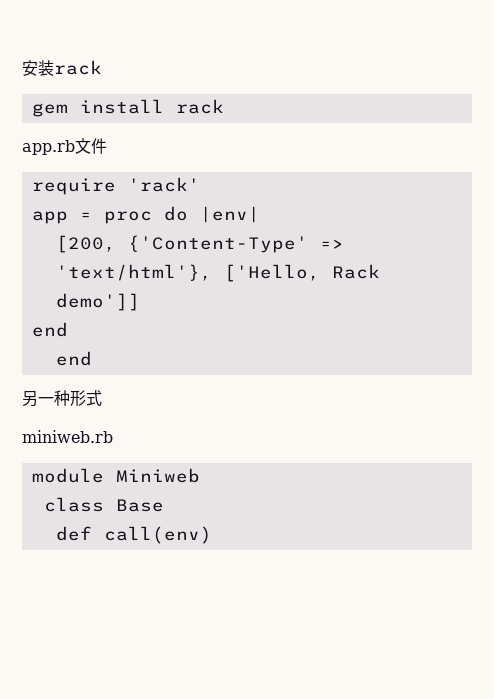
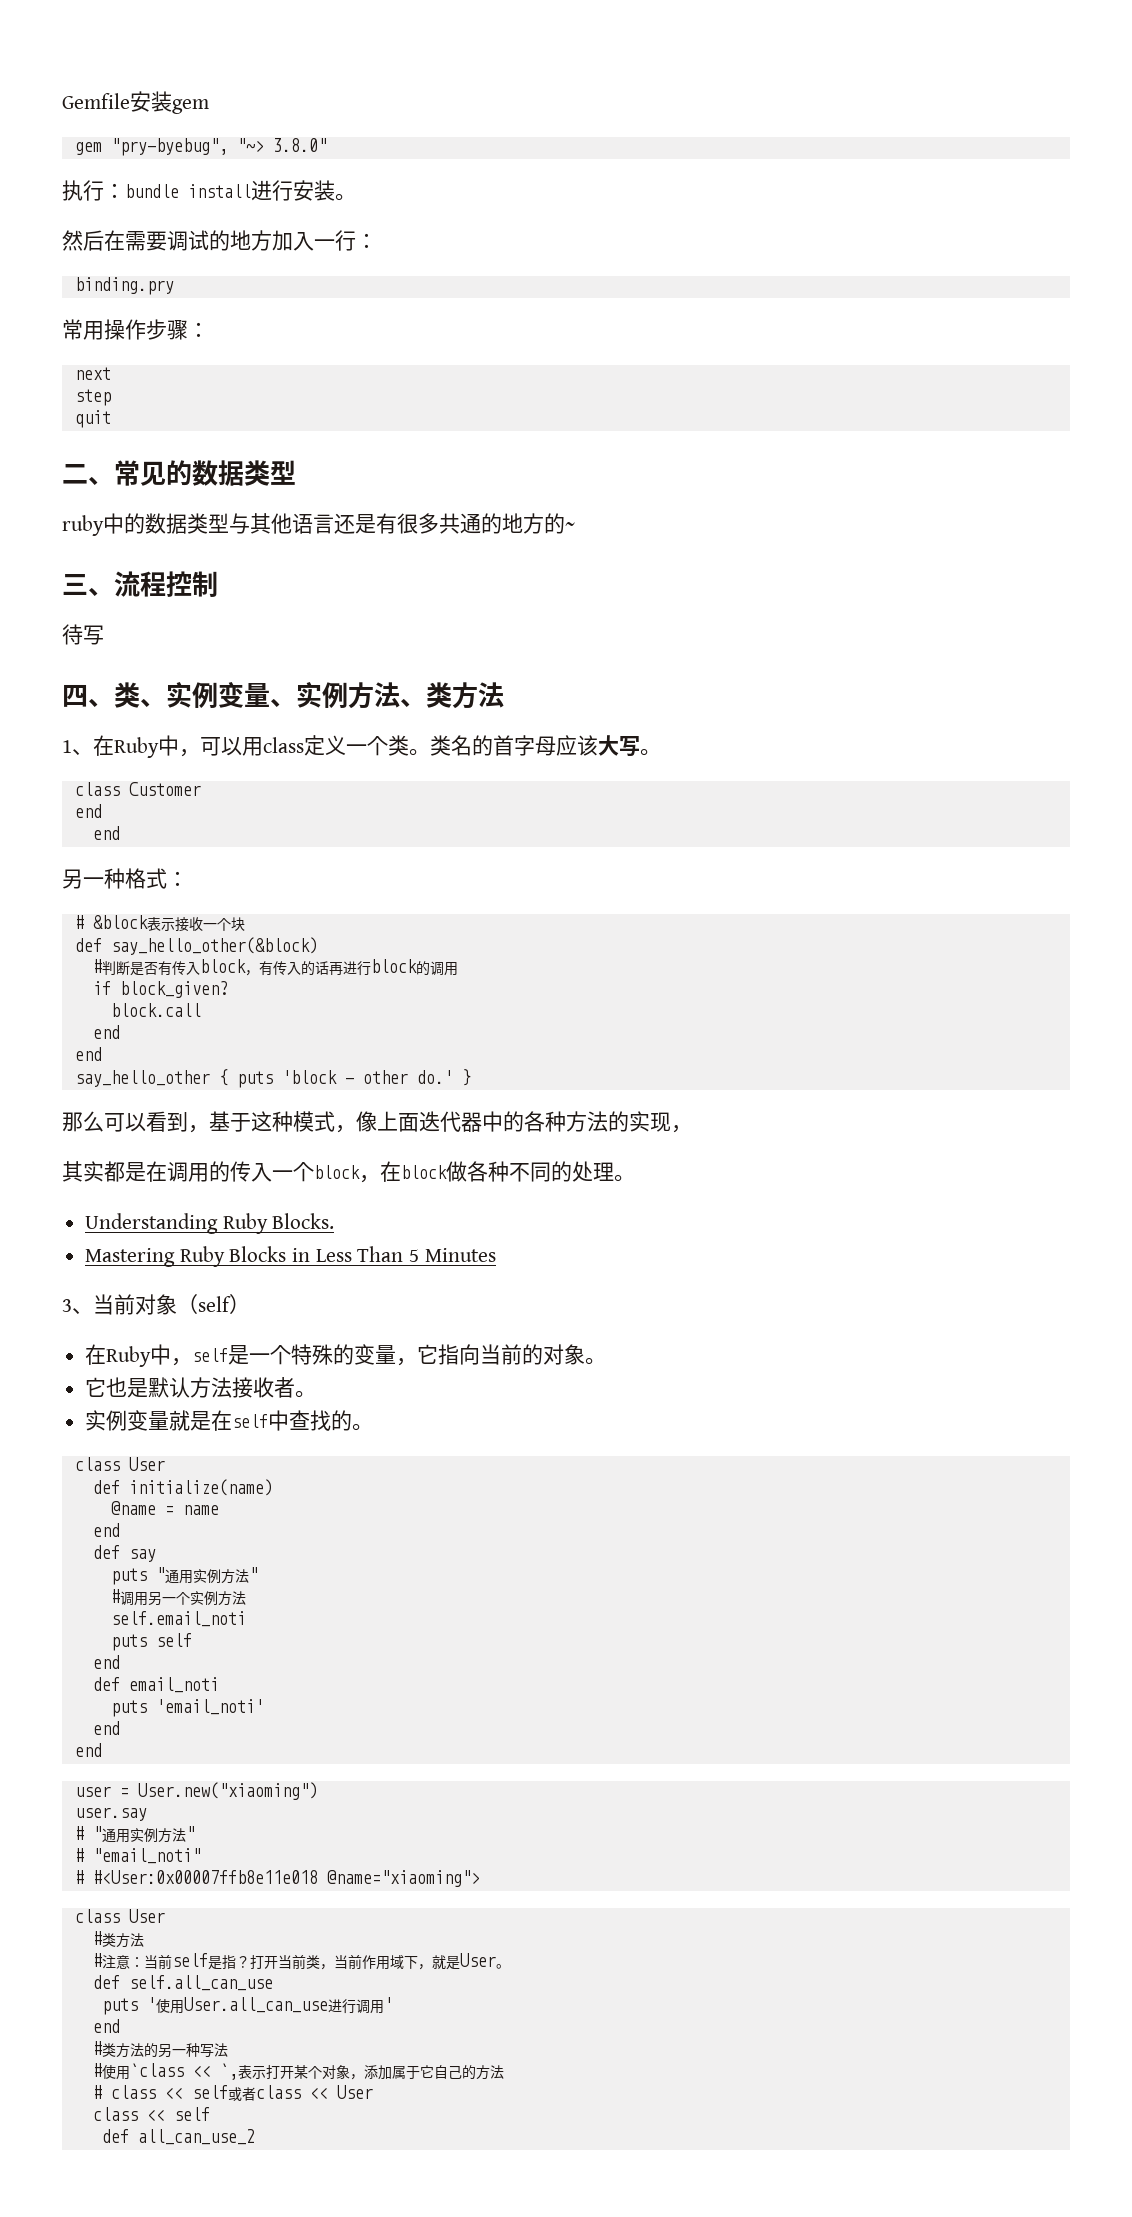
[22,60,102,76] [31,99,224,117] [22,138,107,155] [31,177,200,195] [31,206,260,224] [55,235,344,253] [55,264,380,282] [55,293,140,311] 安装rack // gem install rack // app.rb文件 // require 'rack' // app = proc do |env| // [200, {'Content-Type' => 'text/html'}, ['Hello, Rack demo']] -> [62,91,209,114] [74,138,327,156] [62,180,356,201] [62,230,377,251] [74,277,174,295] [62,319,209,340] [74,367,111,380] [74,389,111,406] [74,410,111,428] [62,460,296,486] [62,513,575,536] [62,571,218,597] [62,624,104,645] [62,682,504,709] [62,735,661,758] [74,782,201,796] Gemfile安装gem // gem "pry-byebug", "~> 3.8.0" // 执行：bundle install进行安装。 // 然后在需要调试的地方加入一行： // binding.pry // 常用操作步骤： // next // step // quit // 二、常见的数据类型 // ruby中的数据类型与其他语言还是有很多共通的地方的~ // 三、流程控制 // 待写 // 四、类、实例变量、实例方法、类方法 // 1、在Ruby中，可以用class定义一个类。类名的首字母应该大写。 // class Customer
[70,390,102,406] [22,430,113,443] [31,468,200,483] [43,497,164,512] [55,526,212,544] 形式 // miniweb.rb // module Miniweb // class Base // def call(env) -> [125,868,188,889] [74,915,245,932] [74,937,318,955] [92,959,458,976] [92,981,228,998] [110,1003,201,1017] [92,1025,120,1039] [74,1047,102,1061] [74,1069,471,1088] [62,1111,692,1133] [62,1161,635,1183] [85,1213,335,1234] [85,1246,496,1267] [62,1294,250,1315] [85,1344,607,1367] [85,1377,317,1398] [85,1410,374,1431] [74,1457,165,1471] [92,1479,273,1496] [110,1501,219,1515] [92,1523,120,1537] [92,1545,156,1562] [110,1567,258,1585] [110,1589,246,1606] [110,1611,246,1627] [110,1633,192,1651] [92,1655,120,1669] [92,1677,219,1693] [110,1699,264,1717] [92,1721,120,1735] [74,1743,102,1757] [74,1782,318,1800] [74,1807,147,1821] [74,1826,195,1843] [74,1848,201,1864] [74,1870,480,1887] [74,1909,165,1923] [92,1931,144,1948] [92,1953,510,1970] [92,1975,273,1991] [101,1997,393,2015] [92,2019,120,2033] [92,2041,228,2058] [92,2063,504,2080] [92,2085,373,2101] [92,2107,210,2121] [101,2129,255,2145] 格式： // # &block表示接收一个块 // def say_hello_other(&block) // #判断是否有传入block，有传入的话再进行block的调用 // if block_given? // block.call // end // end // say_hello_other { puts 'block - other do.' } // 那么可以看到，基于这种模式，像上面迭代器中的各种方法的实现， // 其实都是在调用的传入一个block，在block做各种不同的处理。 // Understanding Ruby Blocks. // Mastering Ruby Blocks in Less Than 5 Minutes // 3、当前对象（self） // 在Ruby中，self是一个特殊的变量，它指向当前的对象。 // 它也是默认方法接收者。 // 实例变量就是在self中查找的。 // class User // def initialize(name) // @name = name // end // def say // puts "通用实例方法" // #调用另一个实例方法 // self.email_noti // puts self // end // def email_noti // puts 'email_noti' // end // end // user = User.new("xiaoming") // user.say // # "通用实例方法" // # "email_noti" // # #<User:0x00007ffb8e11e018 @name="xiaoming"> // class User // #类方法 // #注意：当前self是指？打开当前类，当前作用域下，就是User。 // def self.all_can_use // puts '使用User.all_can_use进行调用' // end // #类方法的另一种写法 // #使用`class << `,表示打开某个对象，添加属于它自己的方法 // # class << self或者class << User // class << self // def all_can_use_2

